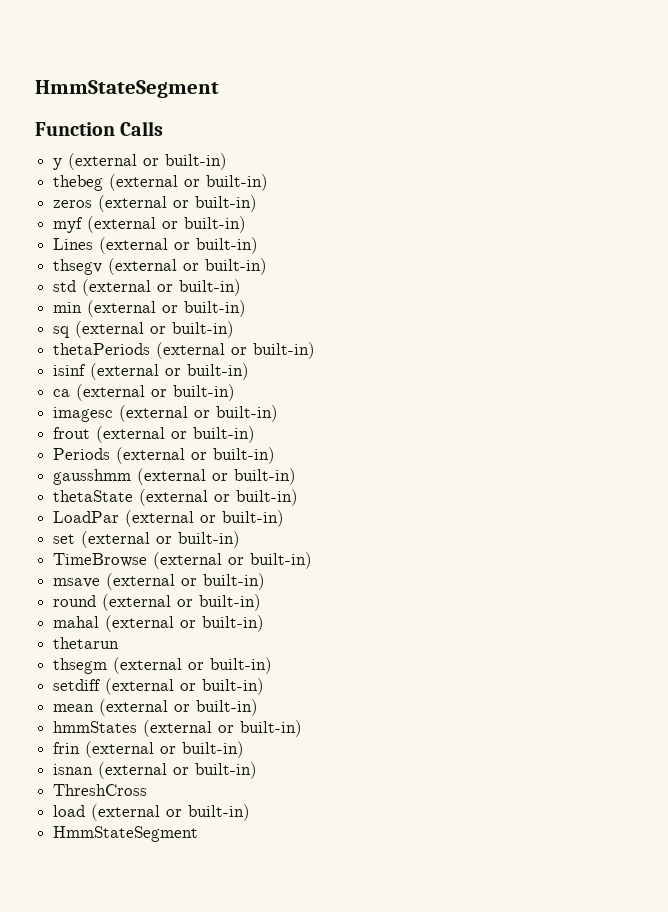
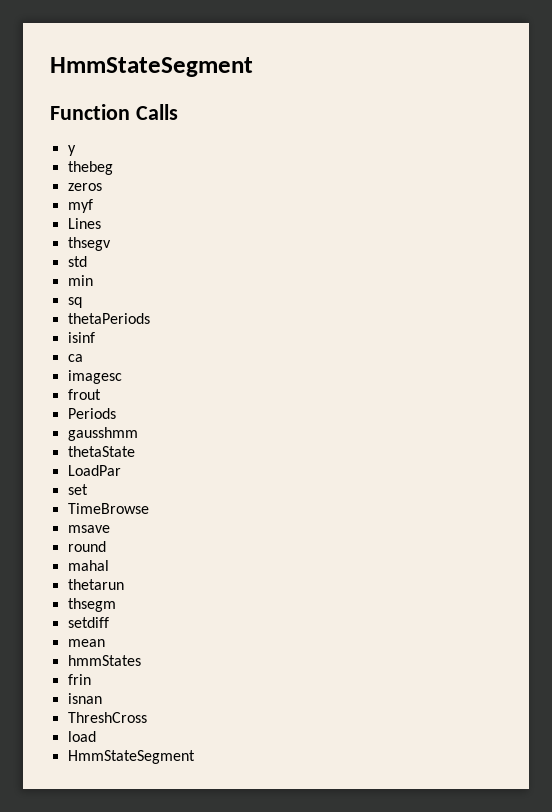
[68,153,228,170] [53,174,269,191] [53,195,258,212] [53,216,247,233] [53,237,259,254] [53,258,268,275] [53,279,242,296] [53,300,247,317] [53,321,235,338] [53,342,316,359] [53,363,250,380] [53,384,236,401] [53,405,279,422] [53,426,256,443] [53,447,276,464] [53,468,297,485] [53,489,299,506] [53,510,285,527] [53,531,241,548] [53,552,313,569] [53,573,266,590] [53,594,262,611] [53,615,265,632] [53,637,120,649] [53,657,273,674] [53,678,265,695] [53,699,259,716] [53,720,303,737] [53,741,245,758] [53,762,258,779] (external or built-in) // thebeg (external or built-in) // zeros (external or built-in) // myf (external or built-in) // Lines (external or built-in) // thsegv (external or built-in) // std (external or built-in) // min (external or built-in) // sq (external or built-in) // thetaPeriods (external or built-in) // isinf (external or built-in) // ca (external or built-in) // imagesc (external or built-in) // frout (external or built-in) // Periods (external or built-in) // gausshmm (external or built-in) // thetaState (external or built-in) // LoadPar (external or built-in) // set (external or built-in) // TimeBrowse (external or built-in) // msave (external or built-in) // round (external or built-in) // mahal (external or built-in) // thetarun // thsegm (external or built-in) // setdiff (external or built-in) // mean (external or built-in) // hmmStates (external or built-in) // frin (external or built-in) // isnan (external or built-in) -> [67,161,113,175] [67,183,102,191] [67,199,93,213] [67,218,101,229] [67,237,111,251] [67,256,87,267] [67,275,93,286] [67,297,82,308] [67,313,150,324] [67,332,95,343] [67,354,83,362] [67,370,122,384] [67,389,101,400] [67,408,116,419] [67,427,138,441] [67,446,135,457] [67,465,121,476] [67,484,88,495] [67,503,149,514] [67,525,110,533] [67,541,106,552] [67,560,109,571] [67,579,124,590] [67,598,116,612] [67,617,109,628] [67,639,105,647] [67,655,141,666] [67,674,91,685] [67,693,102,704] // thebeg // zeros // myf // Lines // thsegv // std // min // sq // thetaPeriods // isinf // ca // imagesc // frout // Periods // gausshmm // thetaState // LoadPar // set // TimeBrowse // msave // round // mahal // thetarun // thsegm // setdiff // mean // hmmStates // frin // isnan
[91,804,251,821] (external or built-in) -> (96, 736) none

